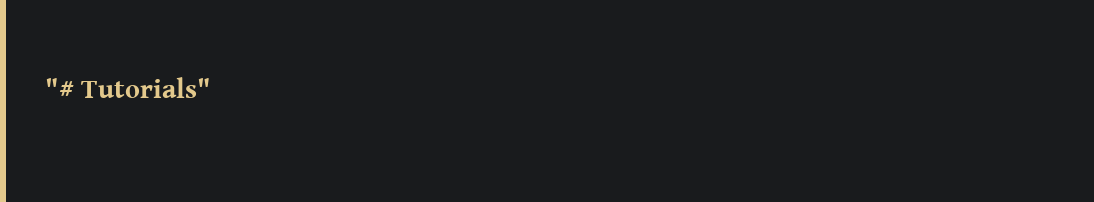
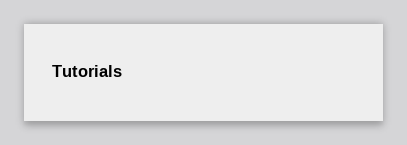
[45,77,212,98] "# Tutorials" -> [52,65,122,77] Tutorials

